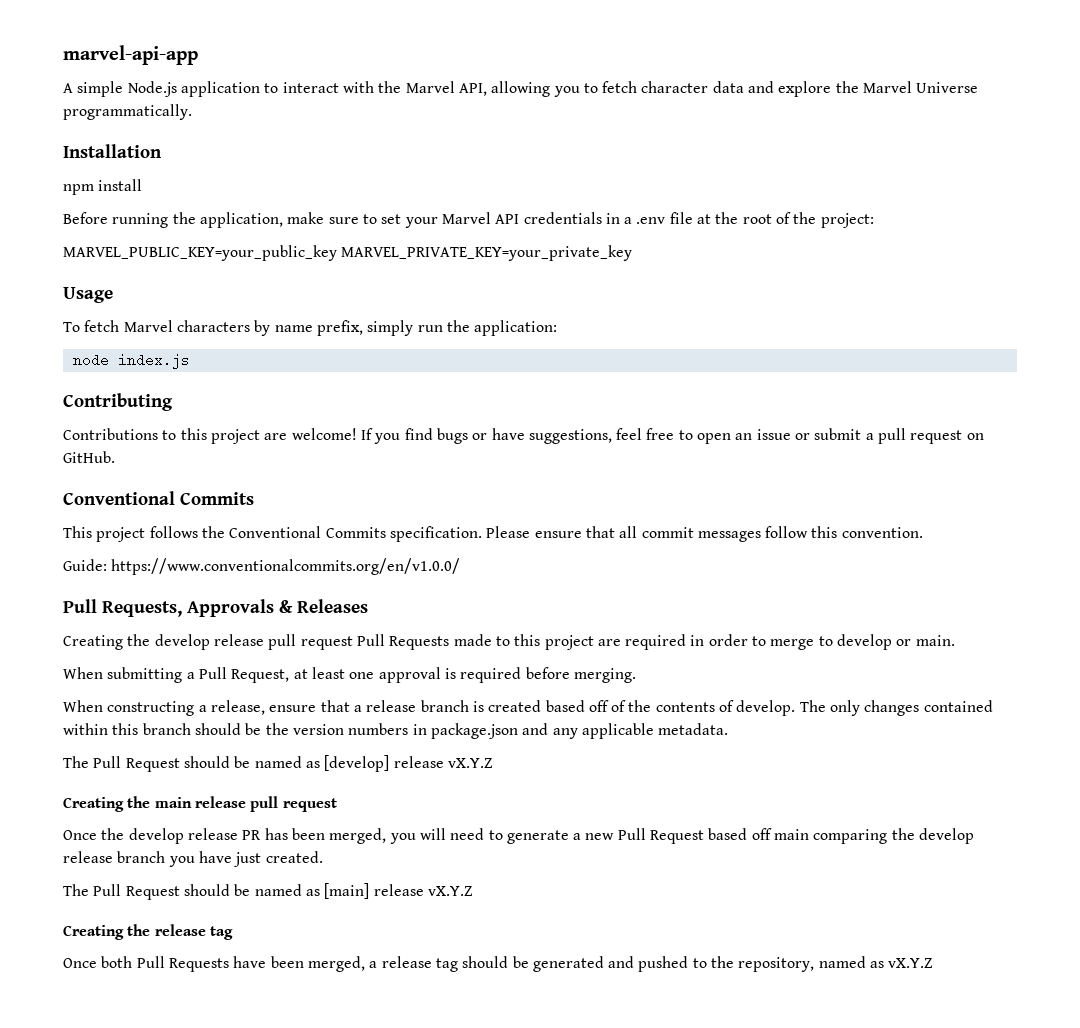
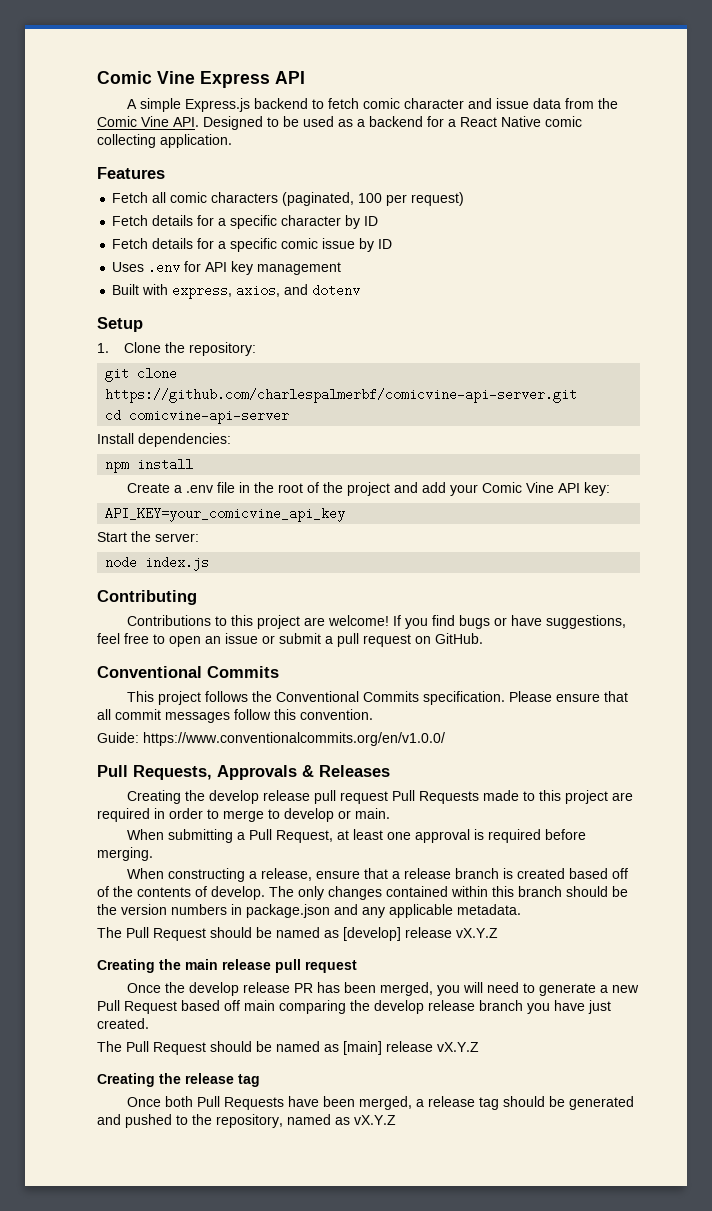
[63,45,198,65] [63,81,979,97] [63,104,192,120] [63,144,162,158] [63,179,143,195] [63,212,620,228] marvel-api-app // A simple Node.js application to interact with the Marvel API, allowing you to fetch character data and explore the Marvel Universe programmatically. // Installation // npm install // Before running the application, make sure to set your Marvel API credentials in -> [97,71,305,88] [127,98,619,112] [97,116,582,130] [97,134,232,148] [97,167,165,179] [112,192,465,206] [112,215,379,229] [112,238,393,252] [112,261,342,275] [112,284,361,299] [97,317,143,332] [97,342,257,356] [105,367,178,382] [105,388,578,403] [105,409,290,424] [97,433,231,447] [105,458,194,473] [127,483,171,493] Comic Vine Express API // A simple Express.js backend to fetch comic character and issue data from the Comic Vine API. Designed to be used as a backend for a React Native comic collecting application. // Features // Fetch all comic characters (paginated, 100 per request) // Fetch details for a specific character by ID // Fetch details for a specific comic issue by ID // Uses .env for API key management // Built with express, axios, and dotenv // Setup // 1. Clone the repository: // git clone https://github.com/charlespalmerbf/comicvine-api-server.git // cd comicvine-api-server // Install dependencies: // npm install // Create
[697,214,712,224] at -> [239,482,251,493] in
[820,213,874,228] [63,245,633,261] [63,287,113,303] [63,320,558,336] project: // MARVEL_PUBLIC_KEY=your_public_key MARVEL_PRIVATE_KEY=your_private_key // Usage // To fetch Marvel characters by name prefix, simply run the application: -> [347,482,611,496] [105,507,346,522] [97,531,199,542] project and add your Comic Vine API key: // API_KEY=your_comicvine_api_key // Start the server:

